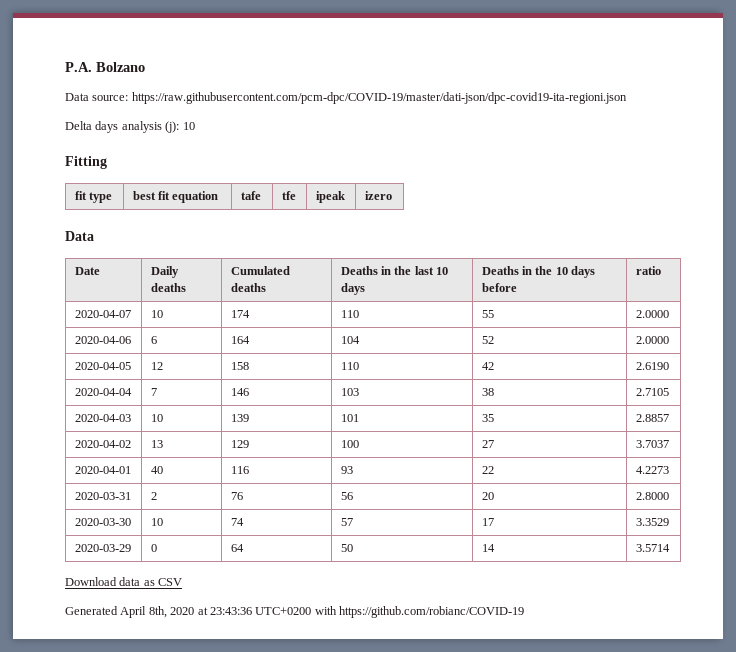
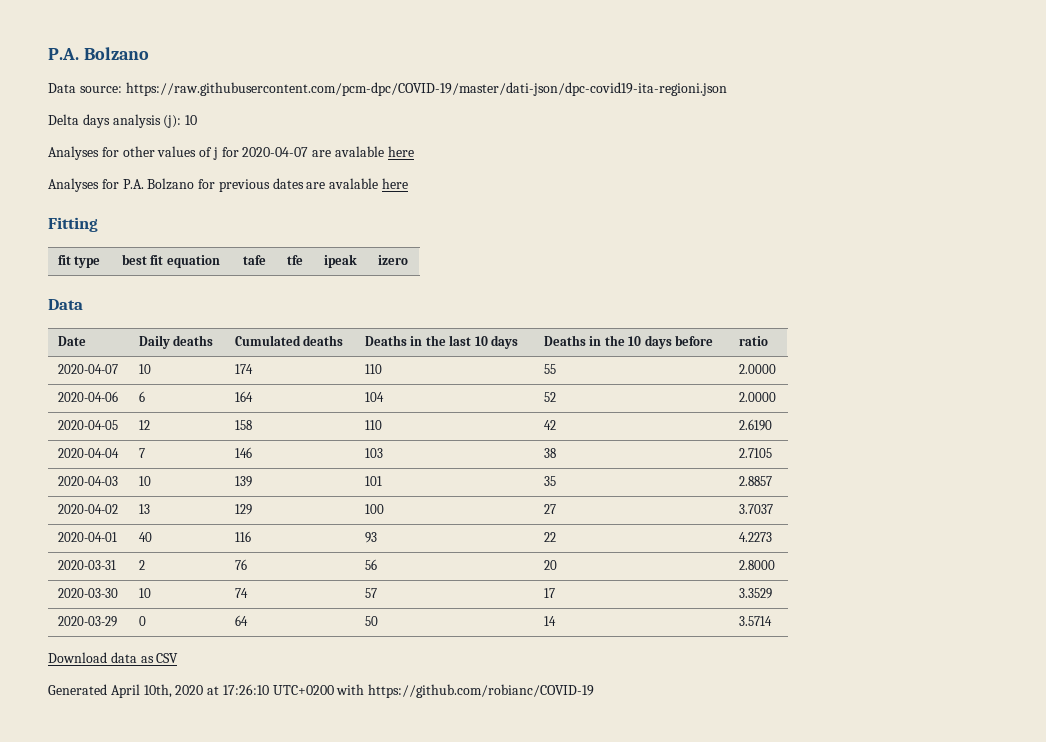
(195, 126) none -> [48,146,414,160] [48,178,409,192] // Analyses for other values of j for 2020-04-07 are avalable here // Analyses for P.A. Bolzano for previous dates are avalable here
[148,606,167,618] 8th, -> [143,684,172,698] 10th,
[209,607,252,615] 23:43:36 -> [222,684,269,695] 17:26:10

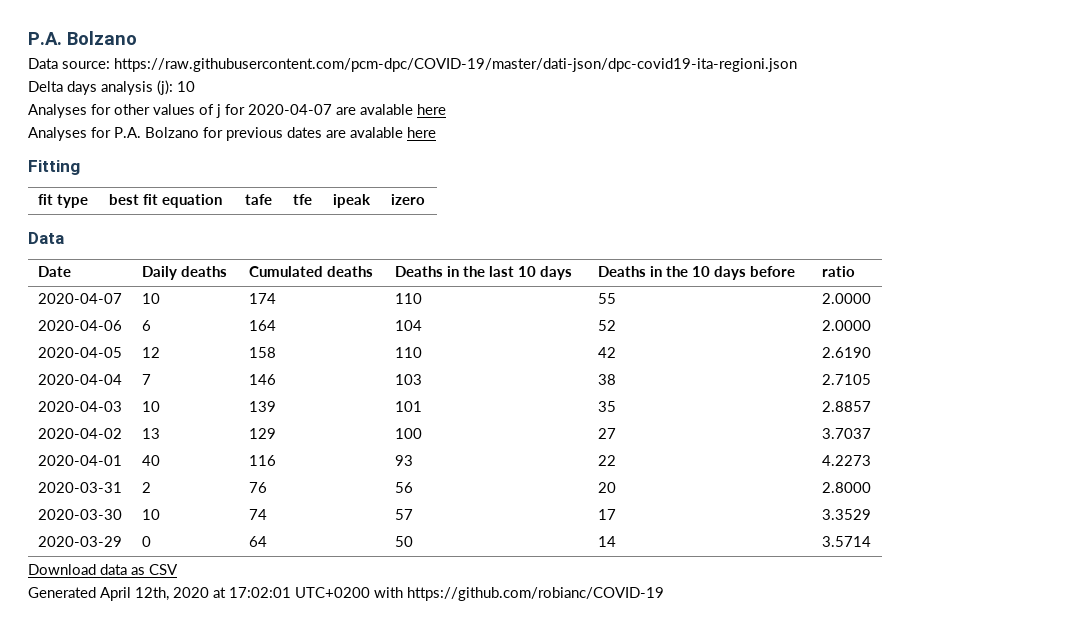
[143,684,172,698] 10th, -> [135,587,169,601] 12th,
[222,684,269,695] 17:26:10 -> [229,587,291,598] 17:02:01

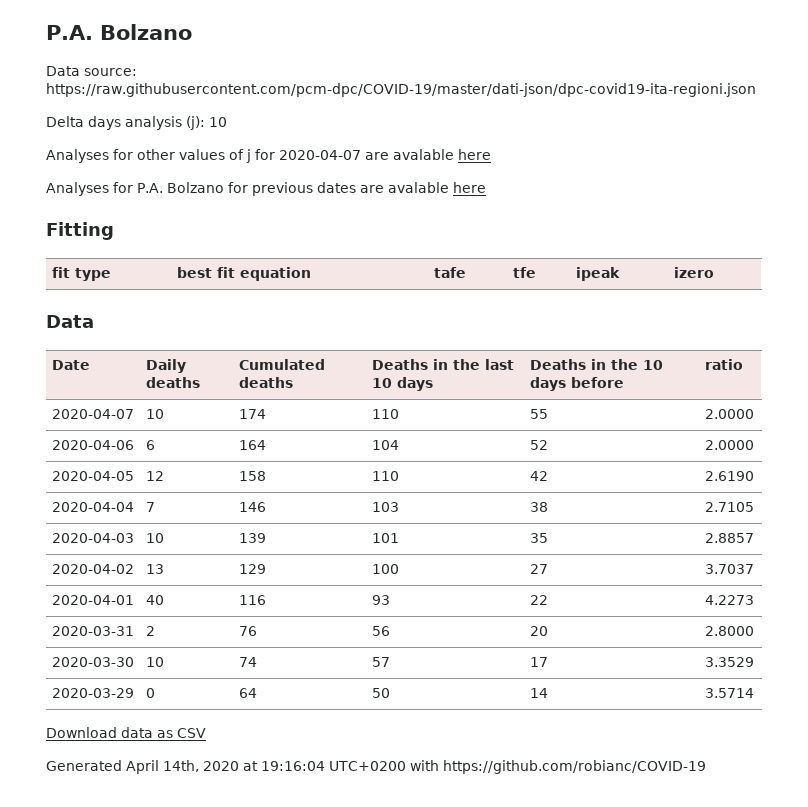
[135,587,169,601] 12th, -> [163,760,199,772] 14th,
[229,587,291,598] 17:02:01 -> [261,761,325,771] 19:16:04

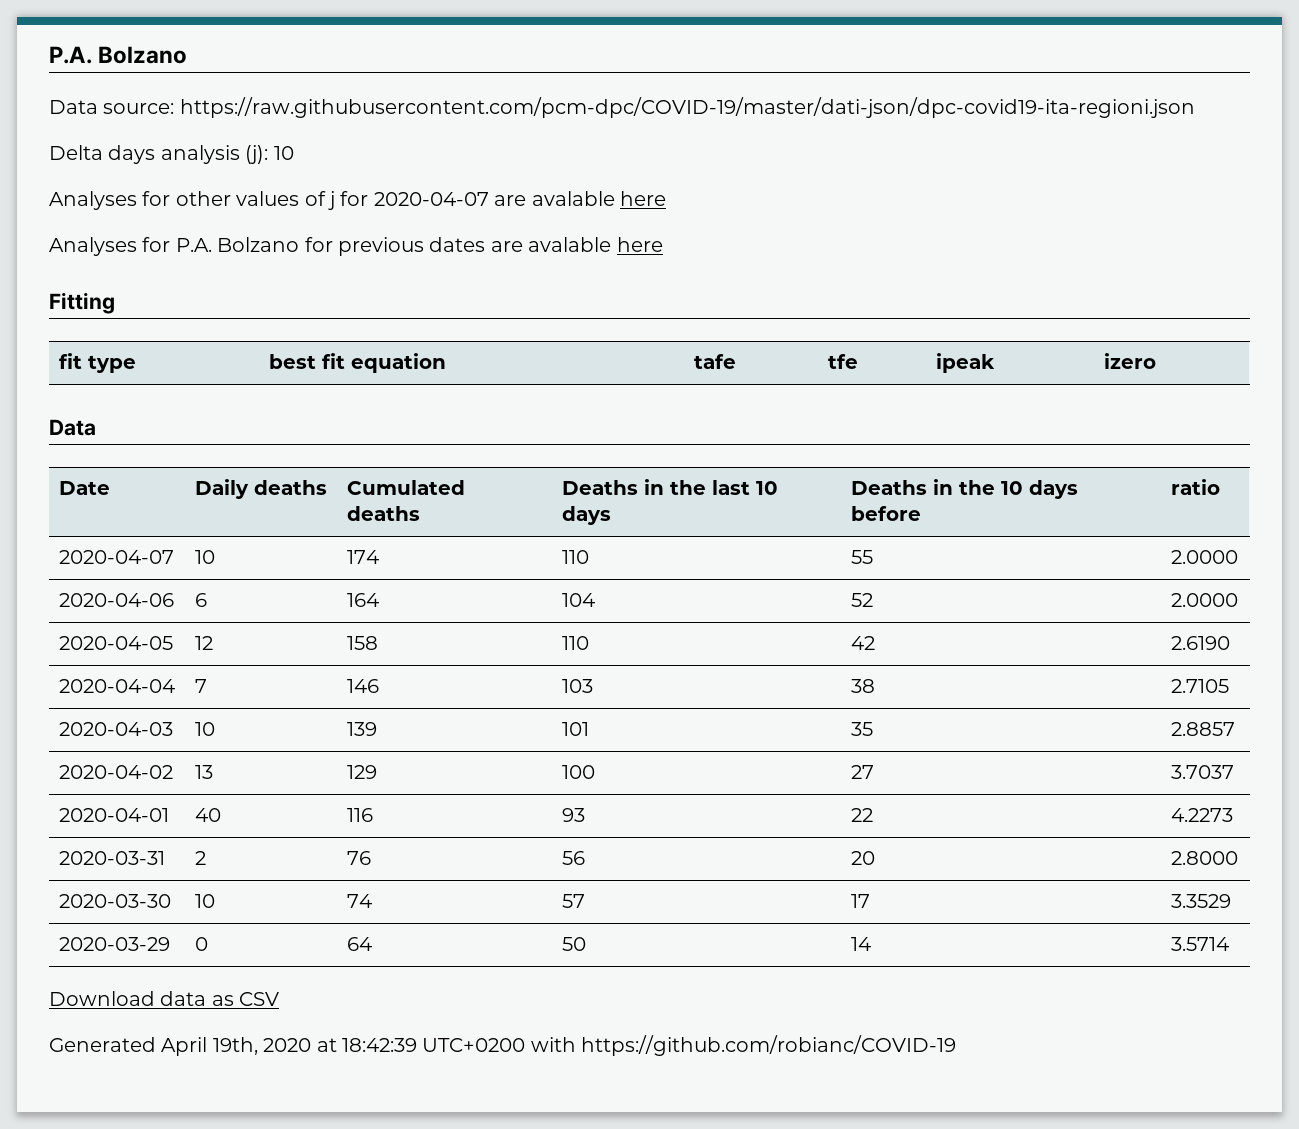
[163,760,199,772] 14th, -> [212,1037,258,1055] 19th,
[261,761,325,771] 19:16:04 -> [342,1038,417,1052] 18:42:39

